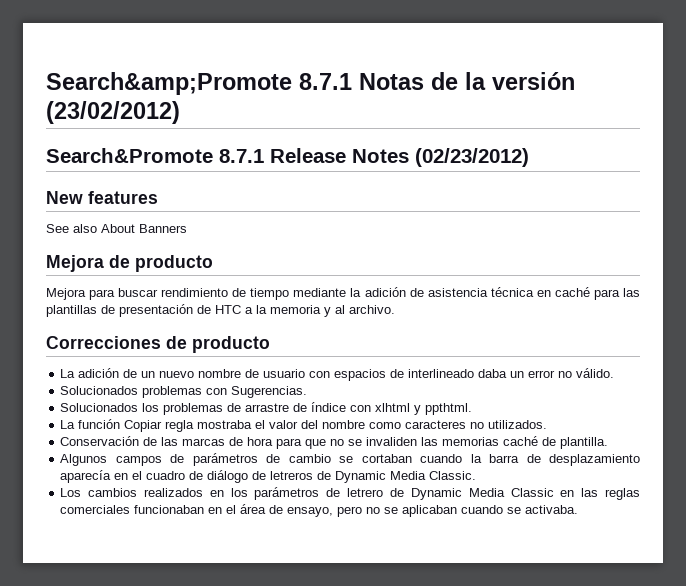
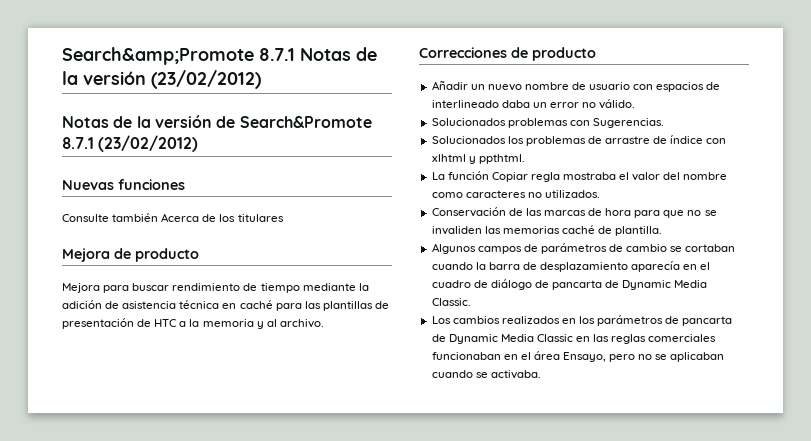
[46,148,529,167] [46,191,158,204] [46,224,187,233] Search&Promote 8.7.1 Release Notes (02/23/2012) // New features // See also About Banners -> [62,115,372,128] [62,135,199,152] [62,179,185,190] [62,213,284,222] Notas de la versión de Search&Promote 8.7.1 (23/02/2012) // Nuevas funciones // Consulte también Acerca de los titulares
[60,368,138,378] La adición de -> [431,81,468,90] Añadir
[270,471,314,480] letreros -> [552,280,603,290] pancarta
[347,488,384,497] letrero -> [682,316,733,326] pancarta
[269,505,334,517] de ensayo, -> [563,352,607,362] Ensayo,

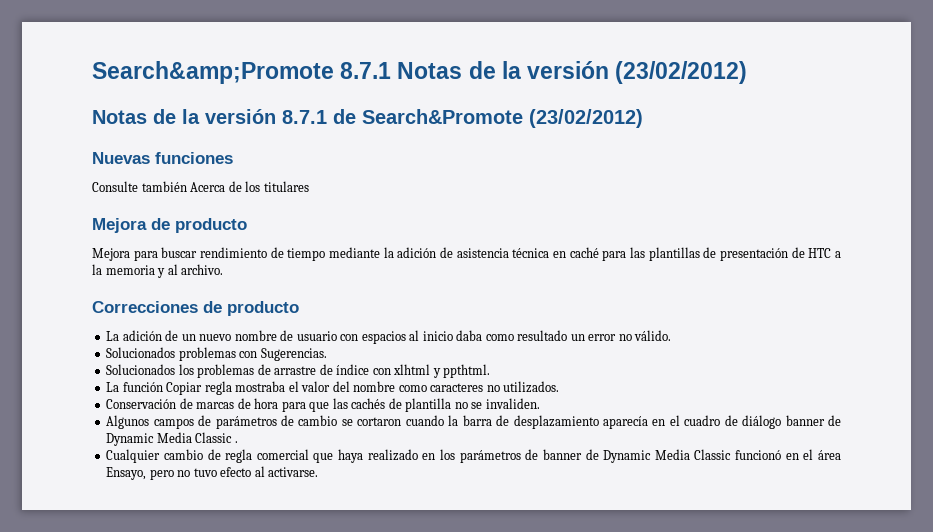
(212, 121) none -> [282,110,327,124] 8.7.1
[62,137,94,149] 8.7.1 -> (523, 116) none
[431,81,468,90] Añadir -> [106,330,179,341] La adición de
[706,82,721,90] [431,100,530,108] de interlineado daba -> [409,330,568,341] al inicio daba como resultado
[525,208,542,216] las -> (193, 403) none
[687,210,717,216] [431,225,663,236] no se invaliden las memorias caché de plantilla. -> [332,398,540,412] las cachés de plantilla no se invaliden.
[685,244,736,252] cortaban -> [357,417,402,426] cortaron
[534,280,708,290] [431,298,471,306] [431,316,560,324] de pancarta de Dynamic Media Classic. // Los cambios realizados -> [785,415,841,426] [106,432,238,446] [106,449,418,463] banner de Dynamic Media Classic . // Cualquier cambio de regla comercial que haya realizado
[682,316,733,326] [431,334,717,344] [431,352,501,360] pancarta de Dynamic Media Classic en las reglas comerciales funcionaban -> [542,449,782,463] banner de Dynamic Media Classic funcionó
[655,352,725,362] [431,370,541,379] se aplicaban cuando se activaba. -> [193,466,319,477] tuvo efecto al activarse.

